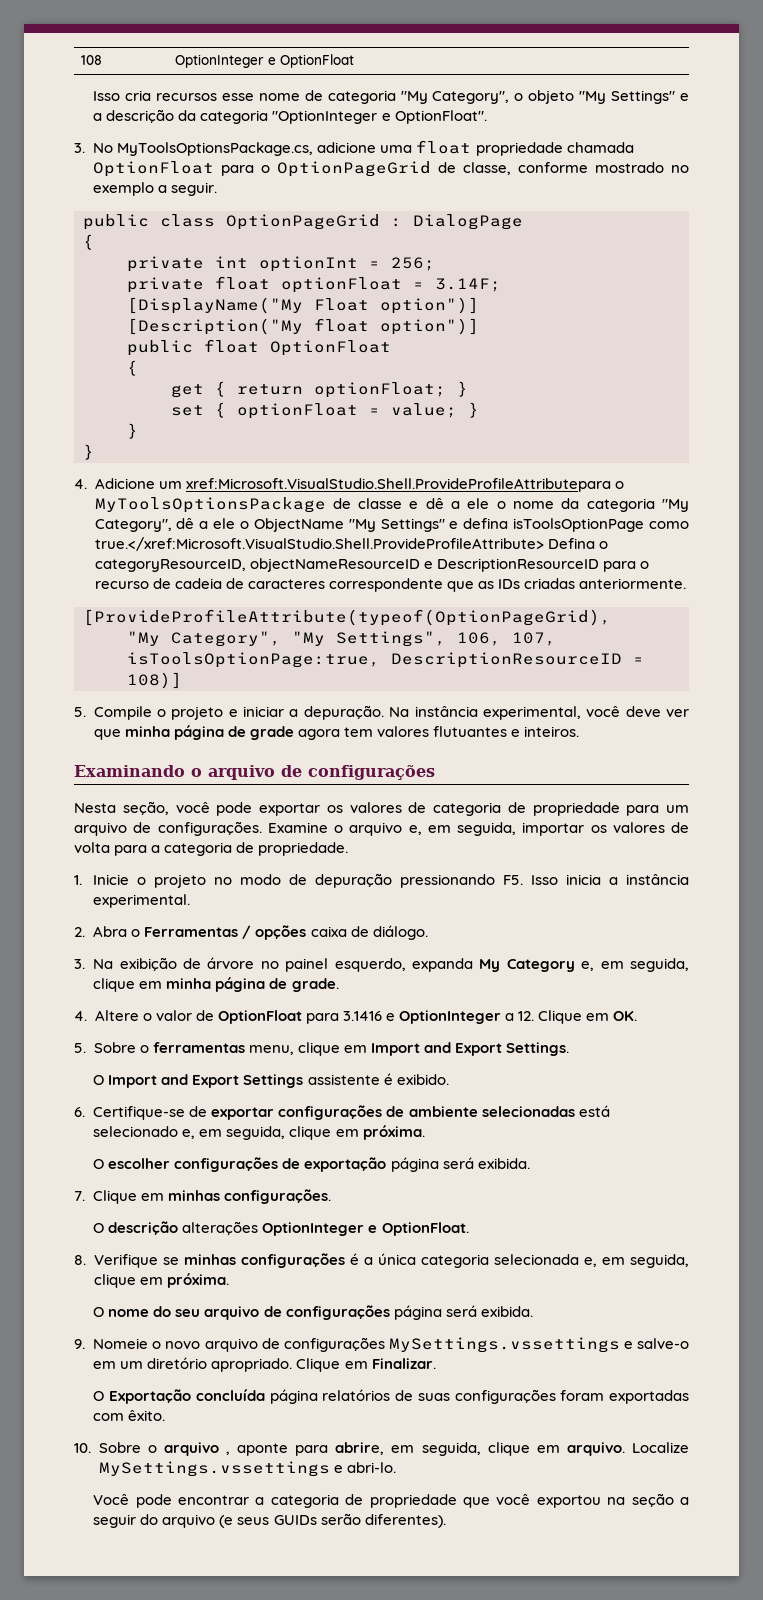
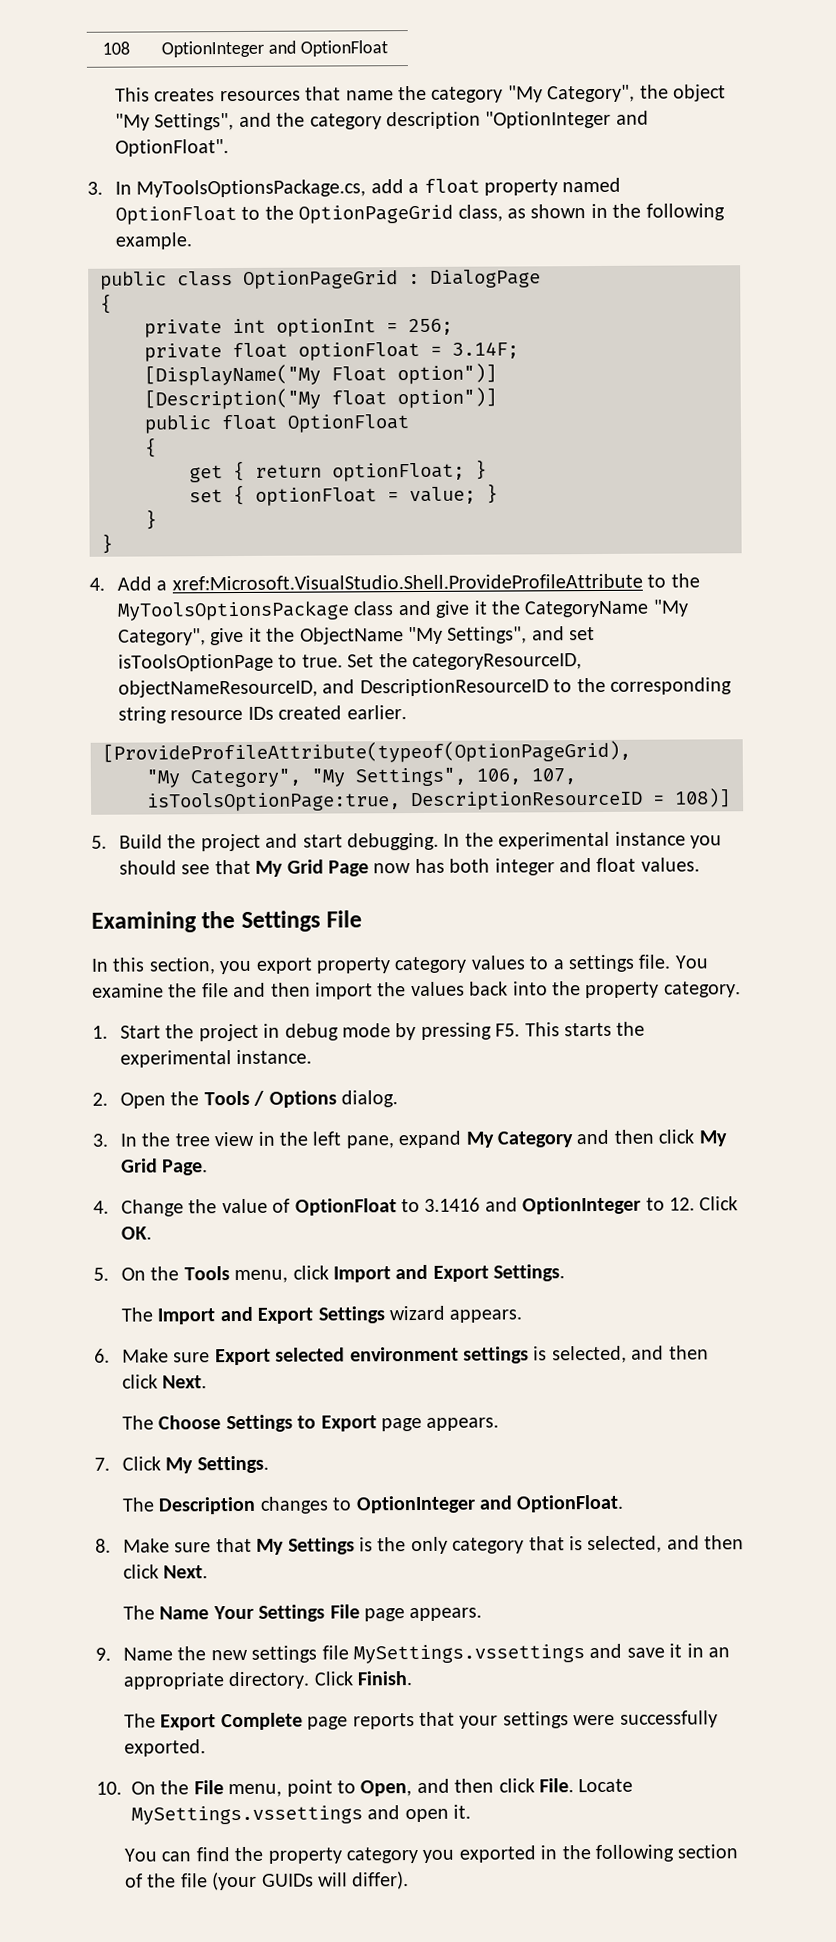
[267,54,354,68] [93,90,689,104] [93,109,487,124] [74,140,634,156] [93,161,690,177] [93,182,218,196] e OptionFloat // Isso cria recursos esse nome de categoria "My Category", o objeto "My Settings" e a descrição da categoria "OptionInteger e OptionFloat". // 3. No MyToolsOptionsPackage.cs, adicione uma float propriedade chamada OptionFloat para o OptionPageGrid de classe, conforme mostrado no exemplo a seguir. -> [267,40,388,57] [114,84,726,103] [114,110,649,131] [114,139,229,157] [87,177,622,198] [114,203,725,225] [114,232,192,250] and OptionFloat // This creates resources that name the category "My Category", the object "My Settings", and the category description "OptionInteger and OptionFloat". // 3. In MyToolsOptionsPackage.cs, add a float property named OptionFloat to the OptionPageGrid class, as shown in the following example.
[94,478,624,492] [94,497,689,513] [94,518,690,532] [94,537,608,551] [94,558,649,572] [94,578,686,592] Adicione um xref:Microsoft.VisualStudio.Shell.ProvideProfileAttributepara o MyToolsOptionsPackage de classe e dê a ele o nome da categoria "My Category", dê a ele o ObjectName "My Settings" e defina isToolsOptionPage como true.</xref:Microsoft.VisualStudio.Shell.ProvideProfileAttribute> Defina o categoryResourceID, objectNameResourceID e DescriptionResourceID para o recurso de cadeia de caracteres correspondente que as IDs criadas anteriormente. -> [116,573,700,591] [116,599,689,621] [117,626,596,646] [117,653,582,672] [117,677,732,698] [117,705,407,724] Add a xref:Microsoft.VisualStudio.Shell.ProvideProfileAttribute to the MyToolsOptionsPackage class and give it the CategoryName "My Category", give it the ObjectName "My Settings", and set isToolsOptionPage to true. Set the categoryResourceID, objectNameResourceID, and DescriptionResourceID to the corresponding string resource IDs created earlier.
[93,705,689,720] [93,725,579,740] [74,765,435,780] [74,801,689,816] [74,821,689,836] [74,842,349,856] [74,873,689,888] [93,894,191,908] [74,925,428,940] [74,957,689,972] [93,977,339,992] [74,1010,638,1024] [74,1042,367,1056] Compile o projeto e iniciar a depuração. Na instância experimental, você deve ver que minha página de grade agora tem valores flutuantes e inteiros. // Examinando o arquivo de configurações // Nesta seção, você pode exportar os valores de categoria de propriedade para um arquivo de configurações. Examine o arquivo e, em seguida, importar os valores de volta para a categoria de propriedade. // 1. Inicie o projeto no modo de depuração pressionando F5. Isso inicia a instância experimental. // 2. Abra o Ferramentas / opções caixa de diálogo. // 3. Na exibição de árvore no painel esquerdo, expanda My Category e, em seguida, clique em minha página de grade. // 4. Altere o valor de OptionFloat para 3.1416 e OptionInteger a 12. Clique em OK. // 5. Sobre o ferramentas menu, clique em -> [118,831,722,852] [118,857,700,877] [91,910,363,933] [91,954,708,975] [92,981,741,1000] [92,1021,646,1042] [119,1049,313,1068] [92,1090,398,1109] [92,1129,727,1149] [120,1158,209,1176] [93,1196,739,1217] [120,1226,152,1240] [93,1265,329,1284] Build the project and start debugging. In the experimental instance you should see that My Grid Page now has both integer and float values. // Examining the Settings File // In this section, you export property category values to a settings file. You examine the file and then import the values back into the property category. // 1. Start the project in debug mode by pressing F5. This starts the experimental instance. // 2. Open the Tools / Options dialog. // 3. In the tree view in the left pane, expand My Category and then click My Grid Page. // 4. Change the value of OptionFloat to 3.1416 and OptionInteger to 12. Click OK. // 5. On the Tools menu, click
[93,1075,105,1085] O -> [120,1307,153,1322] The
[307,1073,449,1085] [74,1105,610,1120] [93,1125,425,1140] [93,1157,530,1172] [74,1189,332,1204] [93,1221,469,1236] [74,1253,689,1268] [93,1273,229,1288] [93,1305,533,1320] [74,1337,689,1353] [93,1357,436,1372] [93,1389,689,1404] [93,1410,166,1421] [74,1442,689,1456] [98,1461,396,1477] [93,1493,689,1508] [93,1513,446,1528] assistente é exibido. // 6. Certifique-se de exportar configurações de ambiente selecionadas está selecionado e, em seguida, clique em próxima. // O escolher configurações de exportação página será exibida. // 7. Clique em minhas configurações. // O descrição alterações OptionInteger e OptionFloat. // 8. Verifique se minhas configurações é a única categoria selecionada e, em seguida, clique em próxima. // O nome do seu arquivo de configurações página será exibida. // 9. Nomeie o novo arquivo de configurações MySettings.vssettings e salve-o em um diretório apropriado. Clique em Finalizar. // O Exportação concluída página relatórios de suas configurações foram exportadas com êxito. // 10. Sobre o arquivo , aponte para abrire, em seguida, clique em arquivo. Localize MySettings.vssettings e abri-lo. // Você pode encontrar a categoria de propriedade que você exportou na seção a seguir do arquivo (e seus GUIDs serão diferentes). -> [388,1305,523,1323] [94,1345,709,1366] [121,1374,208,1389] [121,1414,500,1433] [94,1455,269,1474] [121,1494,625,1515] [95,1535,745,1555] [122,1564,209,1579] [122,1604,483,1622] [95,1643,730,1664] [122,1671,413,1690] [123,1710,718,1731] [123,1739,206,1757] [96,1778,634,1798] [131,1804,472,1825] [123,1844,739,1864] [124,1871,410,1891] wizard appears. // 6. Make sure Export selected environment settings is selected, and then click Next. // The Choose Settings to Export page appears. // 7. Click My Settings. // The Description changes to OptionInteger and OptionFloat. // 8. Make sure that My Settings is the only category that is selected, and then click Next. // The Name Your Settings File page appears. // 9. Name the new settings file MySettings.vssettings and save it in an appropriate directory. Click Finish. // The Export Complete page reports that your settings were successfully exported. // 10. On the File menu, point to Open, and then click File. Locate MySettings.vssettings and open it. // You can find the property category you exported in the following section of the file (your GUIDs will differ).

